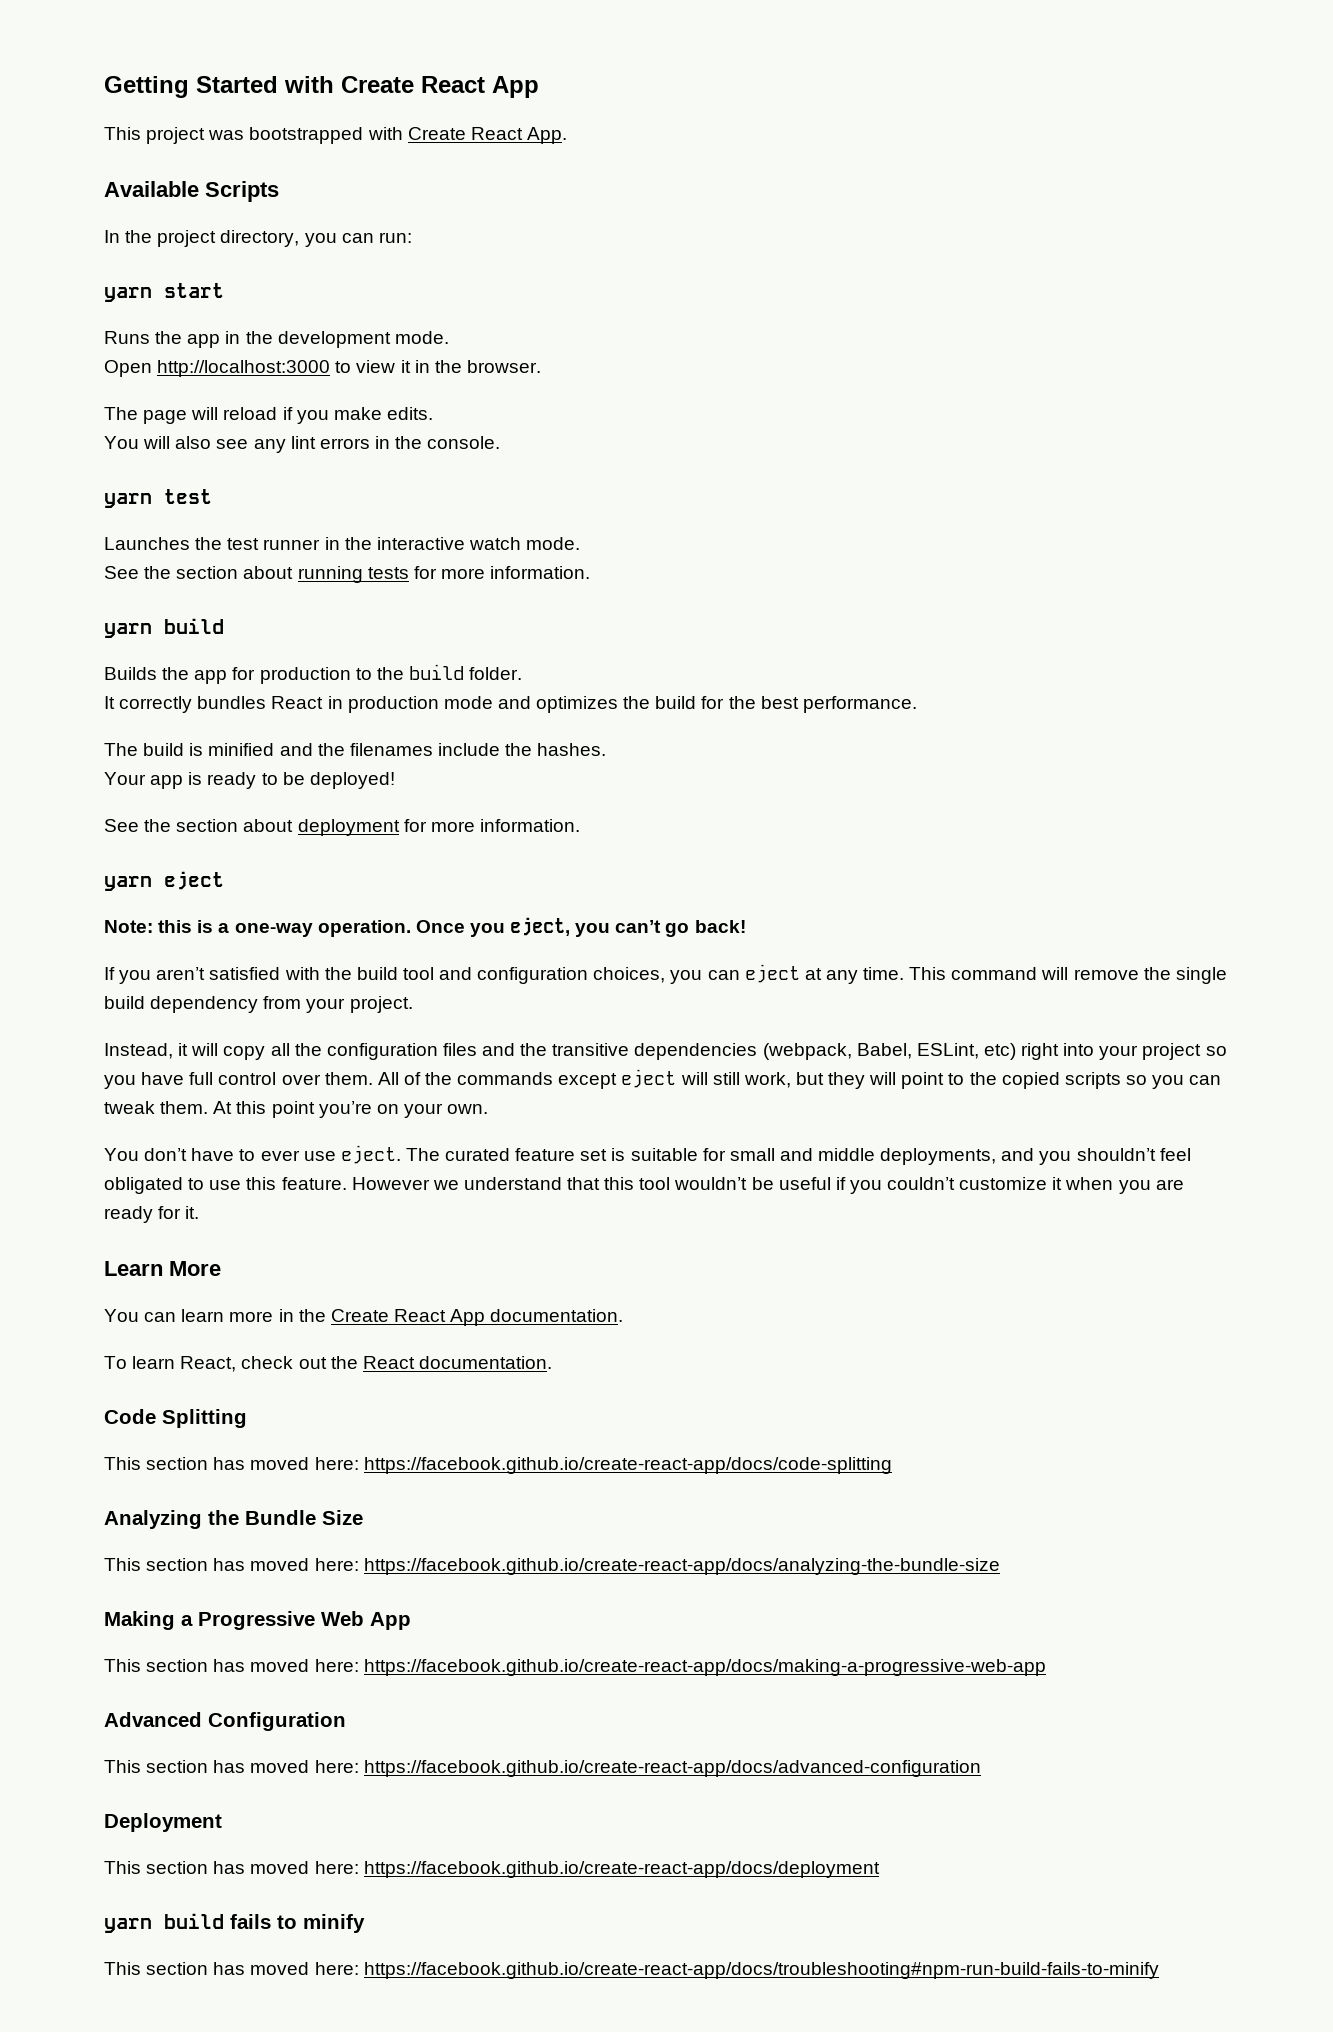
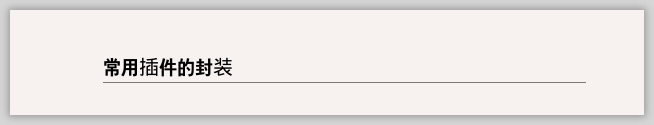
[104,76,539,98] [104,127,567,144] [104,181,279,202] [104,230,412,247] [104,283,224,302] [104,331,449,348] [104,360,541,377] [104,407,433,424] [104,436,501,453] [104,489,212,508] [104,537,581,550] [104,566,591,583] [104,618,224,638] [104,664,523,684] [104,696,917,713] [104,743,607,756] [104,772,395,789] [104,819,580,836] [104,871,224,891] [104,917,746,937] [104,964,1227,984] [104,996,413,1013] [104,1043,1227,1060] [104,1069,1222,1089] [104,1101,489,1118] [104,1145,1191,1165] [104,1177,1184,1194] [104,1206,200,1223] [104,1261,221,1276] [104,1309,624,1326] [104,1356,552,1372] [104,1409,247,1428] [104,1457,892,1474] [104,1510,363,1529] [104,1558,1000,1575] [104,1611,411,1630] [104,1659,1046,1676] [104,1712,346,1731] [104,1760,981,1777] [104,1813,222,1832] [104,1861,880,1878] [104,1913,365,1933] [104,1962,1159,1979] Getting Started with Create React App // This project was bootstrapped with Create React App. // Available Scripts // In the project directory, you can run: // yarn start // Runs the app in the development mode. // Open http://localhost:3000 to view it in the browser. // The page will reload if you make edits. // You will also see any lint errors in the console. // yarn test // Launches the test runner in the interactive watch mode. // See the section about running tests for more information. // yarn build // Builds the app for production to the build folder. // It correctly bundles React in production mode and optimizes the build for the best performance. // The build is minified and the filenames include the hashes. // Your app is ready to be deployed! // See the section about deployment for more information. // yarn eject // Note: this is a one-way operation. Once you eject, you can’t go back! // If you aren’t satisfied with the build tool and configuration choices, you can eject at any time. This command will remove the single build dependency from your project. // Instead, it will copy all the configuration files and the transitive dependencies (webpack, Babel, ESLint, etc) right into your project so you have full control over them. All of the commands except eject will still work, but they will point to the copied scripts so you can tweak them. At this point you’re on your own. // You don’t have to ever use eject. The curated feature set is suitable for small and middle deployments, and you shouldn’t feel obligated to use this feature. However we understand that this tool wouldn’t be useful if you couldn’t customize it when you are ready for it. // Learn More // You can learn more in the Create React App documentation. // To learn React, check out the React documentation. // Code Splitting // This section has moved here: https://facebook.github.io/create-react-app/docs/code-splitting // Analyzing the Bundle Size // This section has moved here: https://facebook.github.io/create-react-app/docs/analyzing-the-bundle-size // Making a Progressive Web App // This section has moved here: https://facebook.github.io/create-react-app/docs/making-a-progressive-web-app // Advanced Configuration // This section has moved here: https://facebook.github.io/create-react-app/docs/advanced-configuration // Deployment // This section has moved here: https://facebook.github.io/create-react-app/docs/deployment // yarn build fails to minify // This section has moved here: https://facebook.github.io/create-react-app/docs/troubleshooting#npm-run-build-fails-to-minify -> [103,57,233,77] 常用插件的封装

